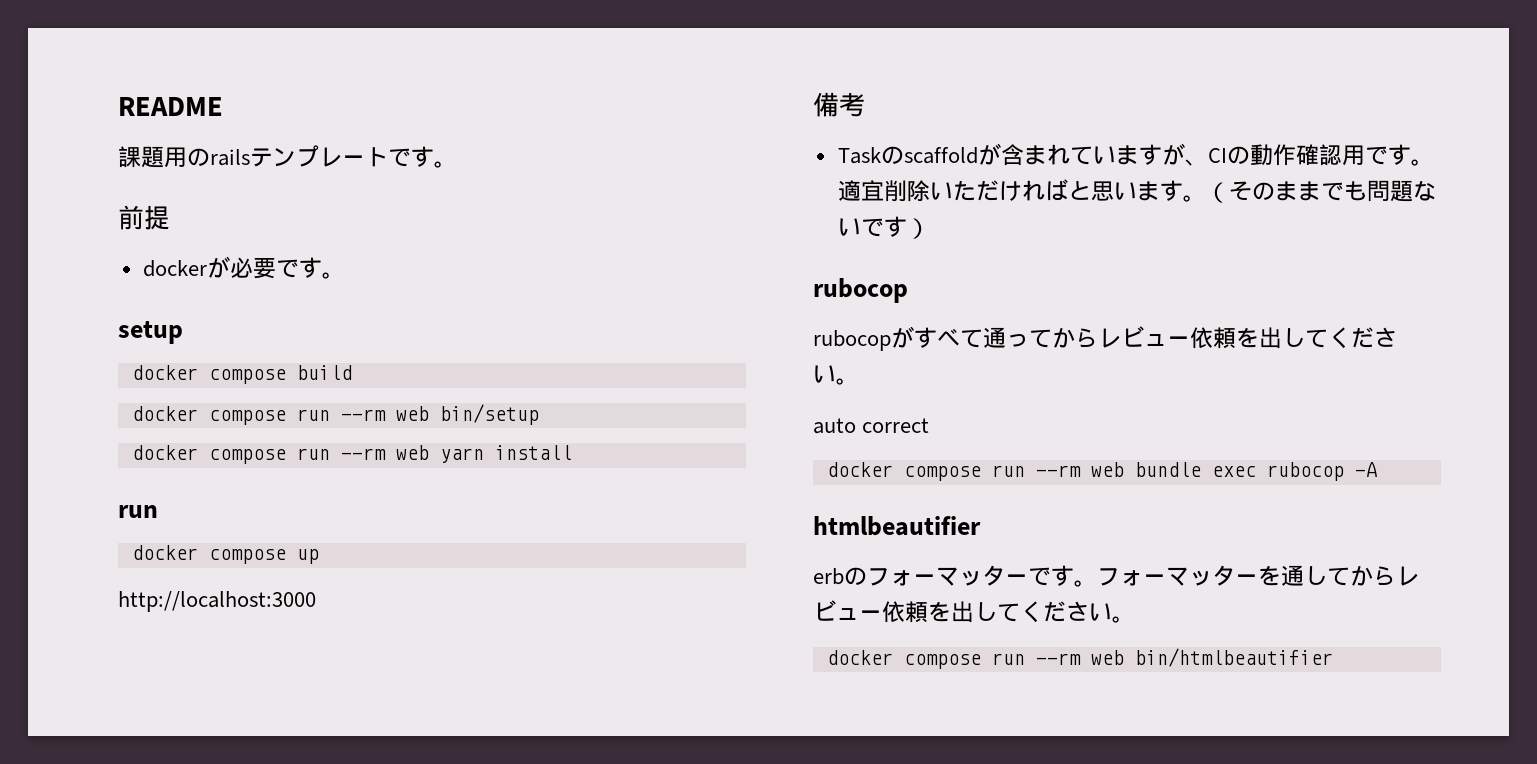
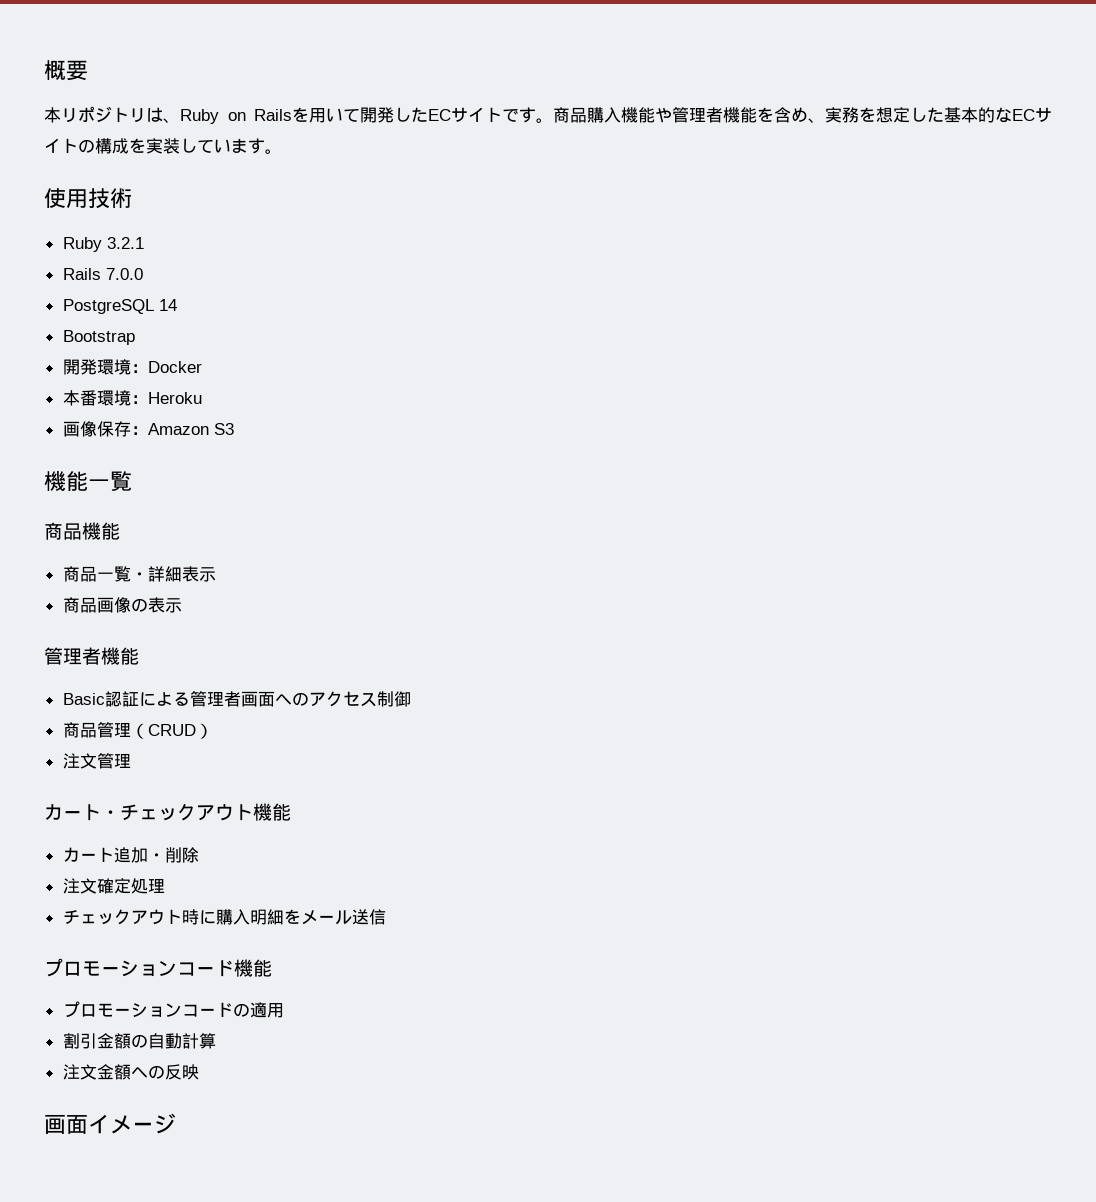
[118,97,223,116] [118,145,457,168] [118,205,170,230] [142,256,345,279] [118,321,183,344] [131,365,352,384] [131,404,539,425] [131,445,572,464] [118,505,158,518] [131,545,319,564] [118,591,316,612] [813,92,865,117] [837,143,1434,166] [837,179,1436,203] [837,216,930,239] [813,278,908,303] [813,326,1397,351] [813,365,859,385] [813,418,930,434] [826,462,1377,481] [813,516,981,536] [813,565,1419,587] [813,600,1135,623] [826,648,1333,669] README // 課題用のrailsテンプレートです。 // 前提 // dockerが必要です。 // setup // docker compose build // docker compose run --rm web bin/setup // docker compose run --rm web yarn install // run // docker compose up // http://localhost:3000 // 備考 // Taskのscaffoldが含まれていますが、CIの動作確認用です。適宜削除いただければと思います。（そのままでも問題ないです） // rubocop // rubocopがすべて通ってからレビュー依頼を出してください。 // auto correct // docker compose run --rm web bundle exec rubocop -A // htmlbeautifier // erbのフォーマッターです。フォーマッターを通してからレビュー依頼を出してください。 // docker compose run --rm web bin/htmlbeautifier -> [44,60,88,81] [44,106,1052,124] [44,138,282,154] [44,188,132,209] [62,237,144,252] [62,268,143,280] [62,299,177,314] [62,330,135,345] [62,359,202,375] [62,390,202,406] [62,421,234,437] [44,471,132,491] [44,522,120,540] [62,566,216,582] [62,597,182,613] [44,647,139,665] [62,691,411,707] [62,722,213,739] [62,753,131,769] [44,803,291,821] [62,847,199,863] [62,878,165,894] [62,909,386,925] [44,958,272,977] [62,1001,284,1018] [62,1033,216,1049] [62,1064,199,1080] [44,1113,176,1134] 概要 // 本リポジトリは、Ruby on Railsを用いて開発したECサイトです。商品購入機能や管理者機能を含め、実務を想定した基本的なECサイトの構成を実装しています。 // 使用技術 // Ruby 3.2.1 // Rails 7.0.0 // PostgreSQL 14 // Bootstrap // 開発環境：Docker // 本番環境：Heroku // 画像保存：Amazon S3 // 機能一覧 // 商品機能 // 商品一覧・詳細表示 // 商品画像の表示 // 管理者機能 // Basic認証による管理者画面へのアクセス制御 // 商品管理（CRUD） // 注文管理 // カート・チェックアウト機能 // カート追加・削除 // 注文確定処理 // チェックアウト時に購入明細をメール送信 // プロモーションコード機能 // プロモーションコードの適用 // 割引金額の自動計算 // 注文金額への反映 // 画面イメージ

